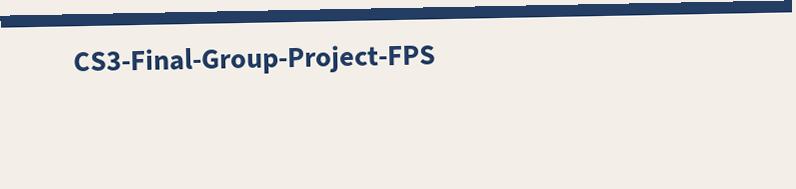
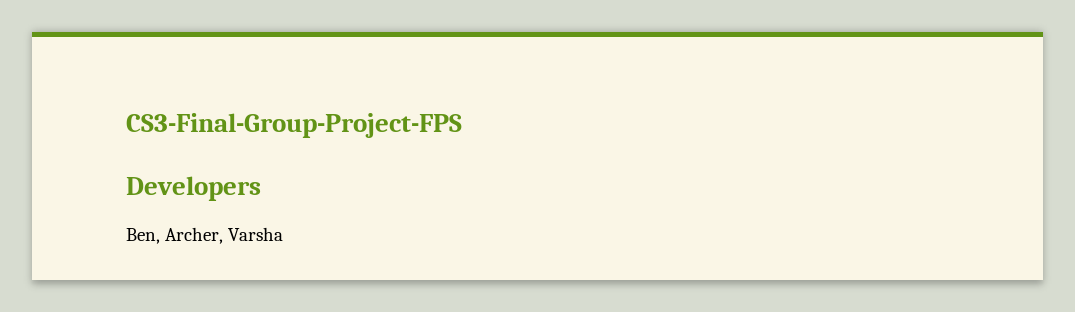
(436, 60) none -> [126,176,261,201] [126,227,284,244] // Developers // Ben, Archer, Varsha

